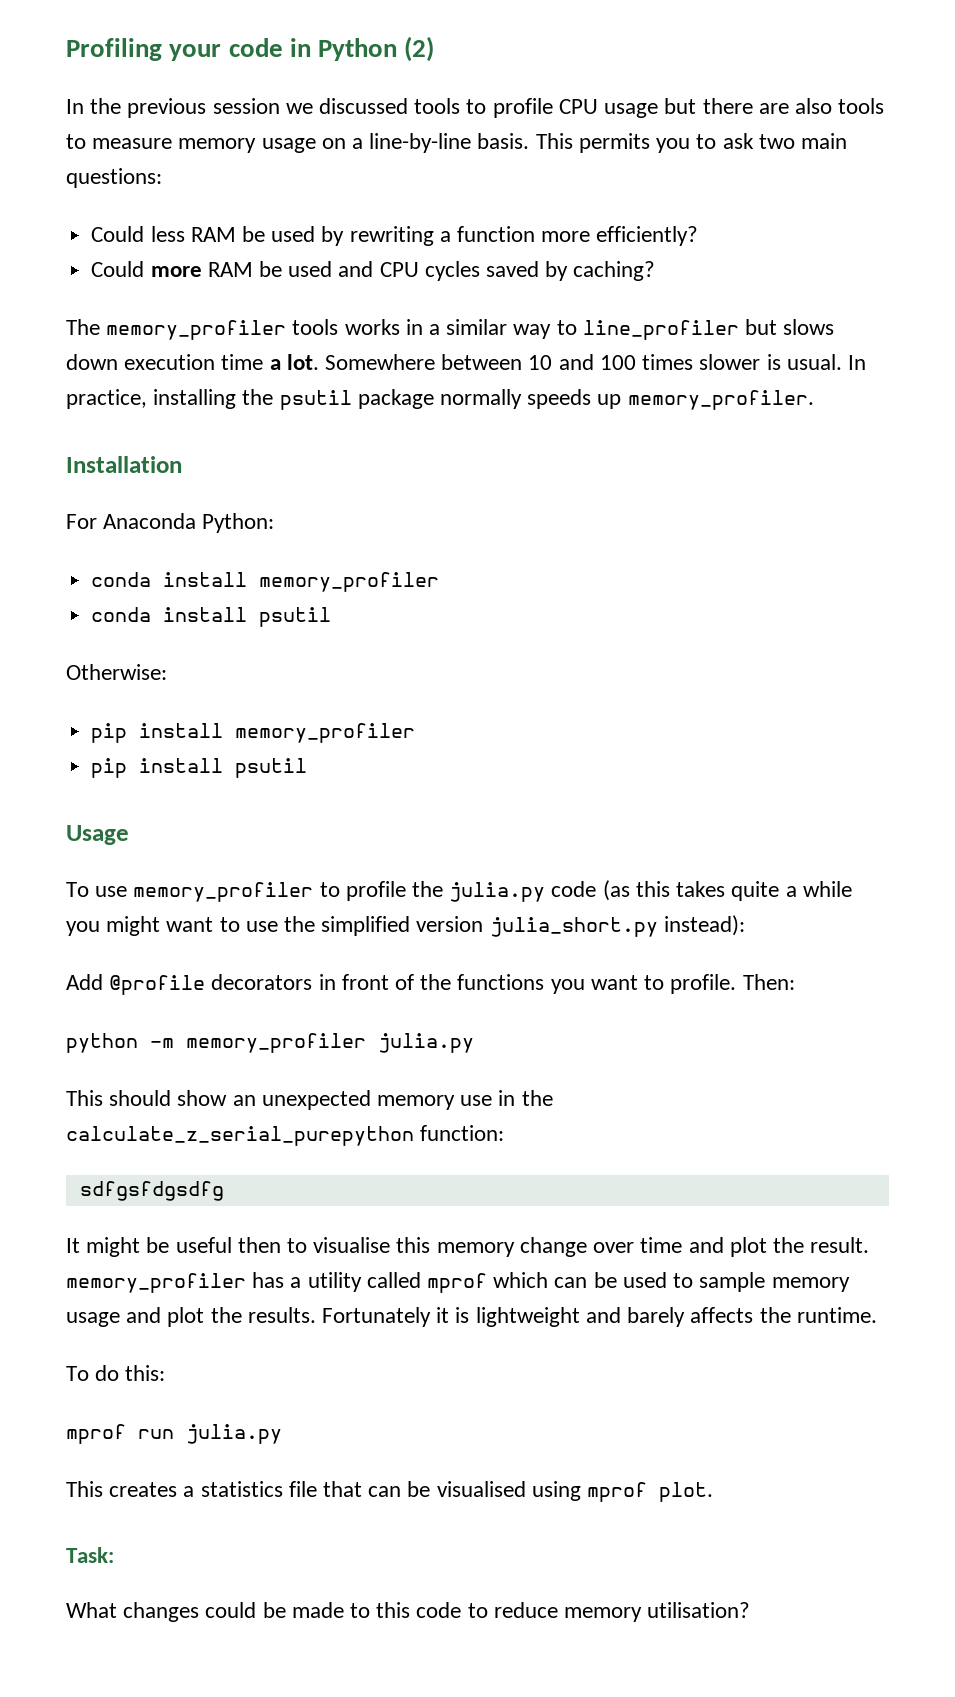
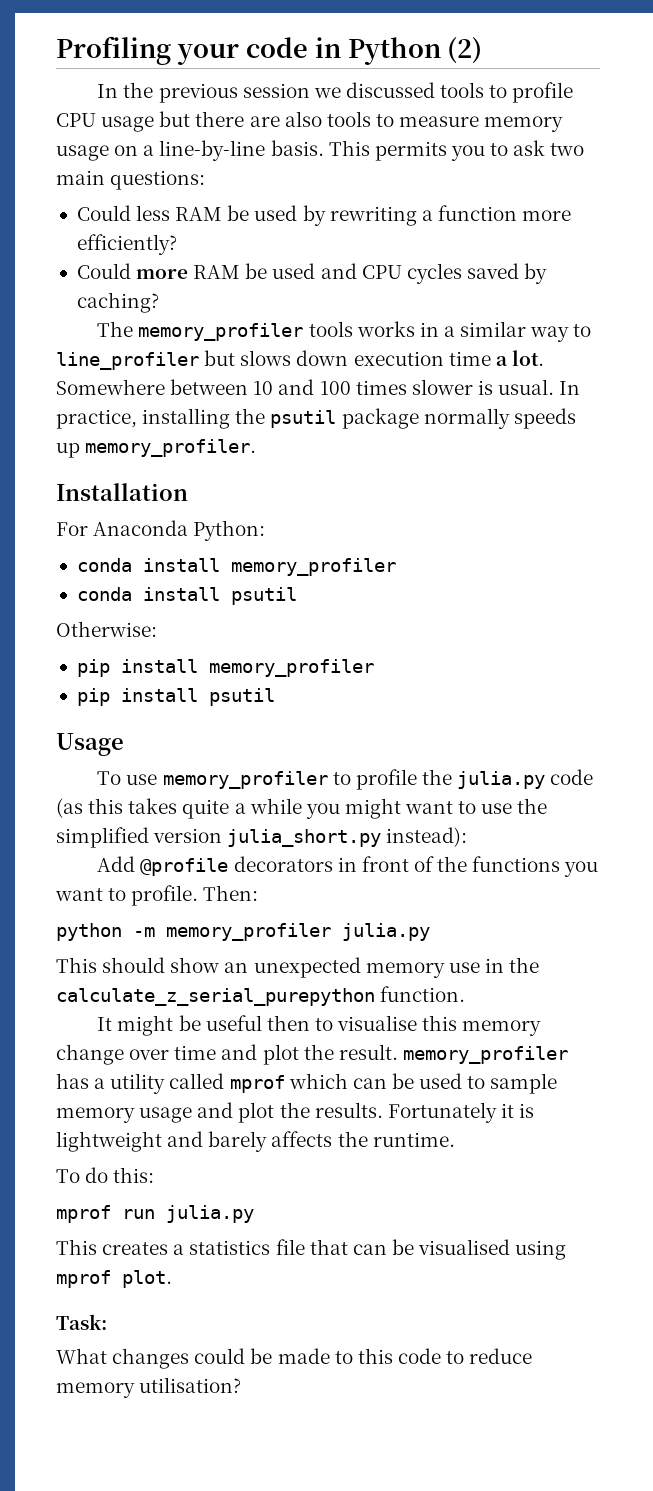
[420,1125,505,1141] [79,1181,224,1201] function: // sdfgsfdgsdfg -> [380,986,466,1002] function.

